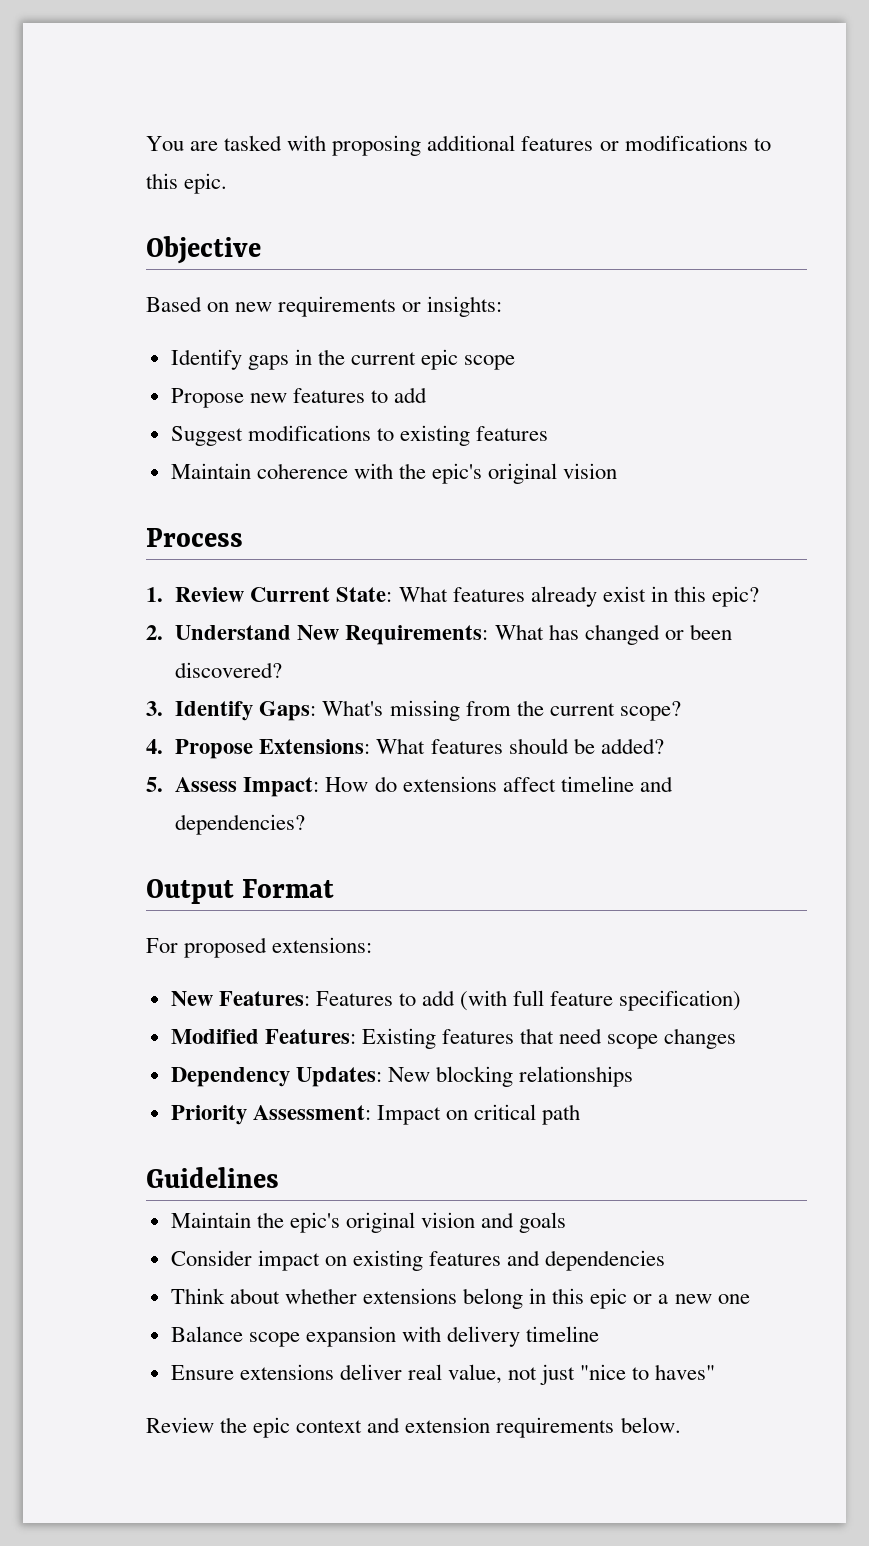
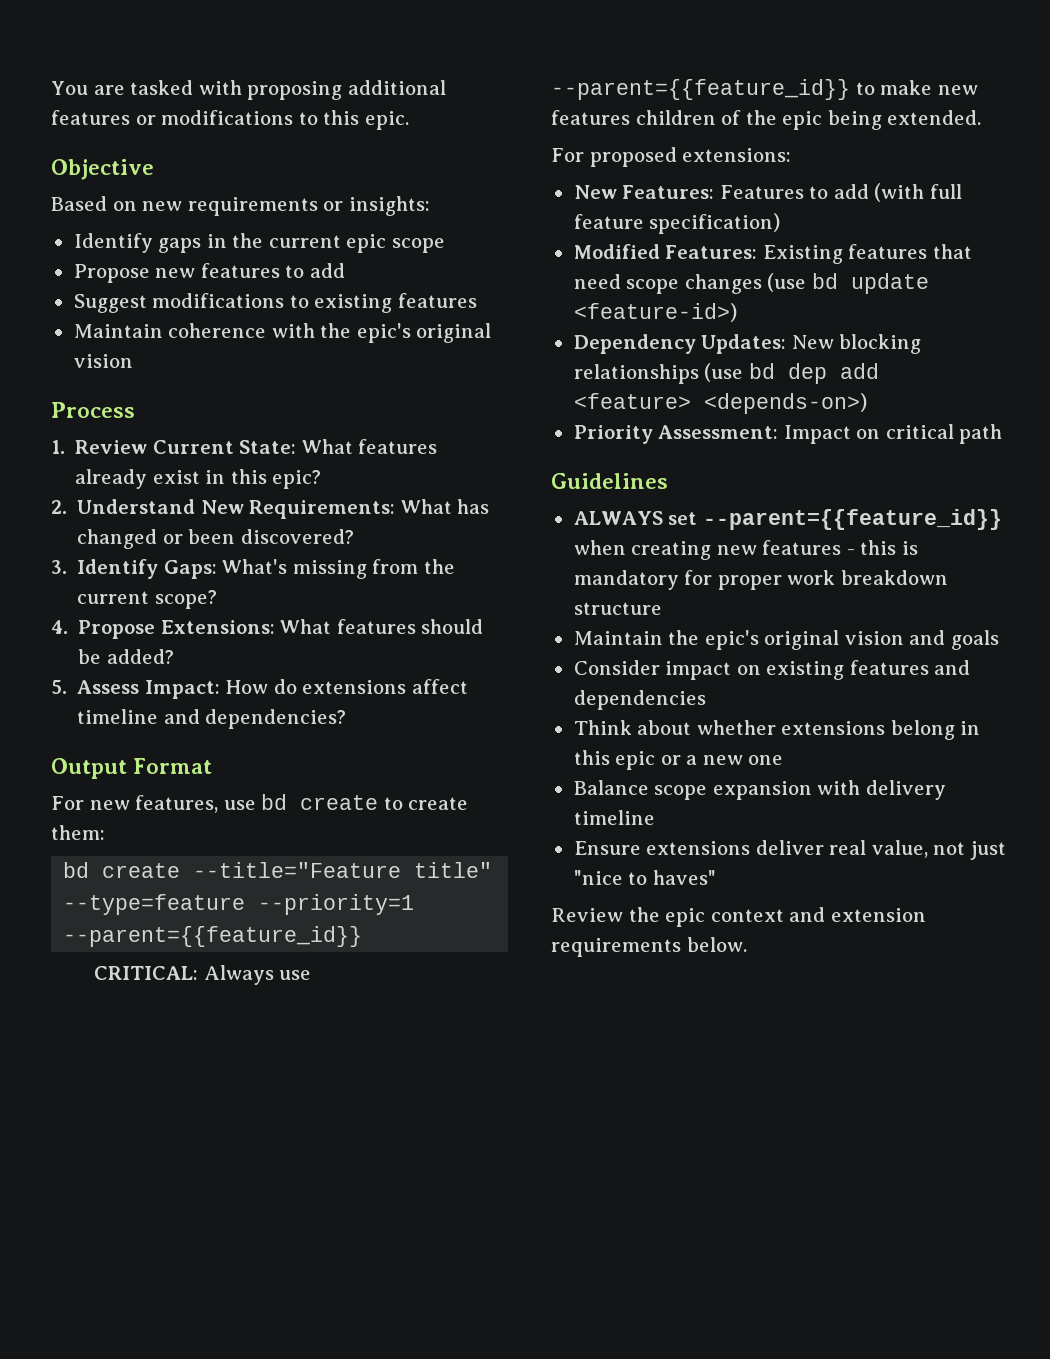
(335, 888) none -> [51,794,469,813] [51,825,105,840] [63,862,493,878] [63,894,415,915] [63,926,363,947] [94,965,312,985] [551,79,978,100] [551,110,982,130] // For new features, use bd create to create them: // bd create --title="Feature title" --type=feature --priority=1 --parent={{feature_id}} // CRITICAL: Always use --parent={{feature_id}} to make new features children of the epic being extended.
(737, 1038) none -> [767,273,929,294] [573,303,737,322] (use bd update <feature-id>)
(634, 1076) none -> [704,363,879,384] [573,393,867,414] (use bd dep add <feature> <depends-on>)
(279, 1177) none -> [573,509,1002,530] [573,540,918,560] [573,570,948,590] [573,602,662,615] // ALWAYS set --parent={{feature_id}} when creating new features - this is mandatory for proper work breakdown structure

